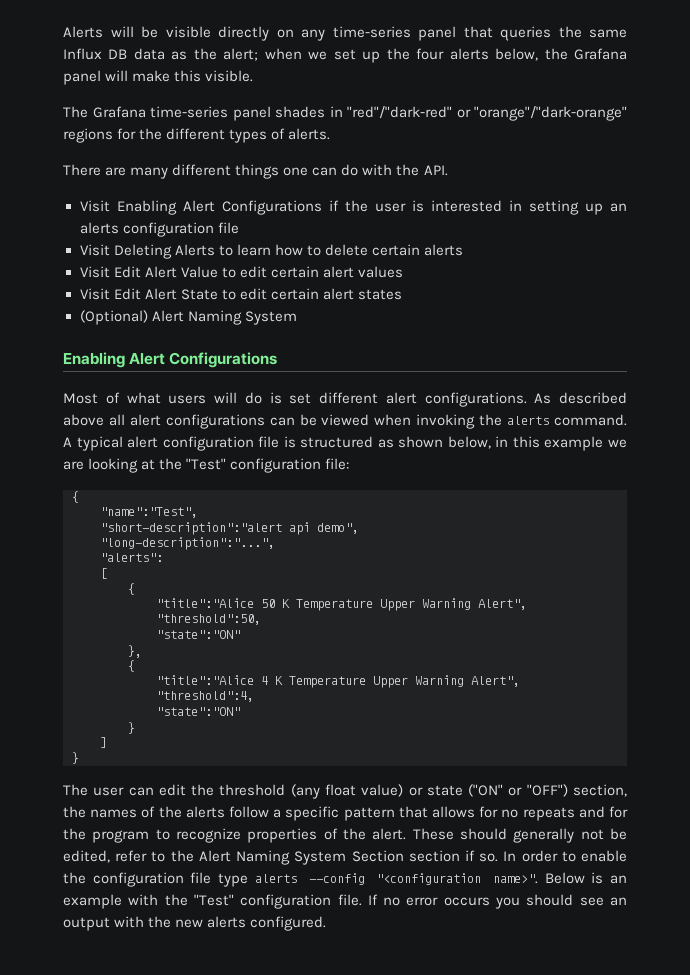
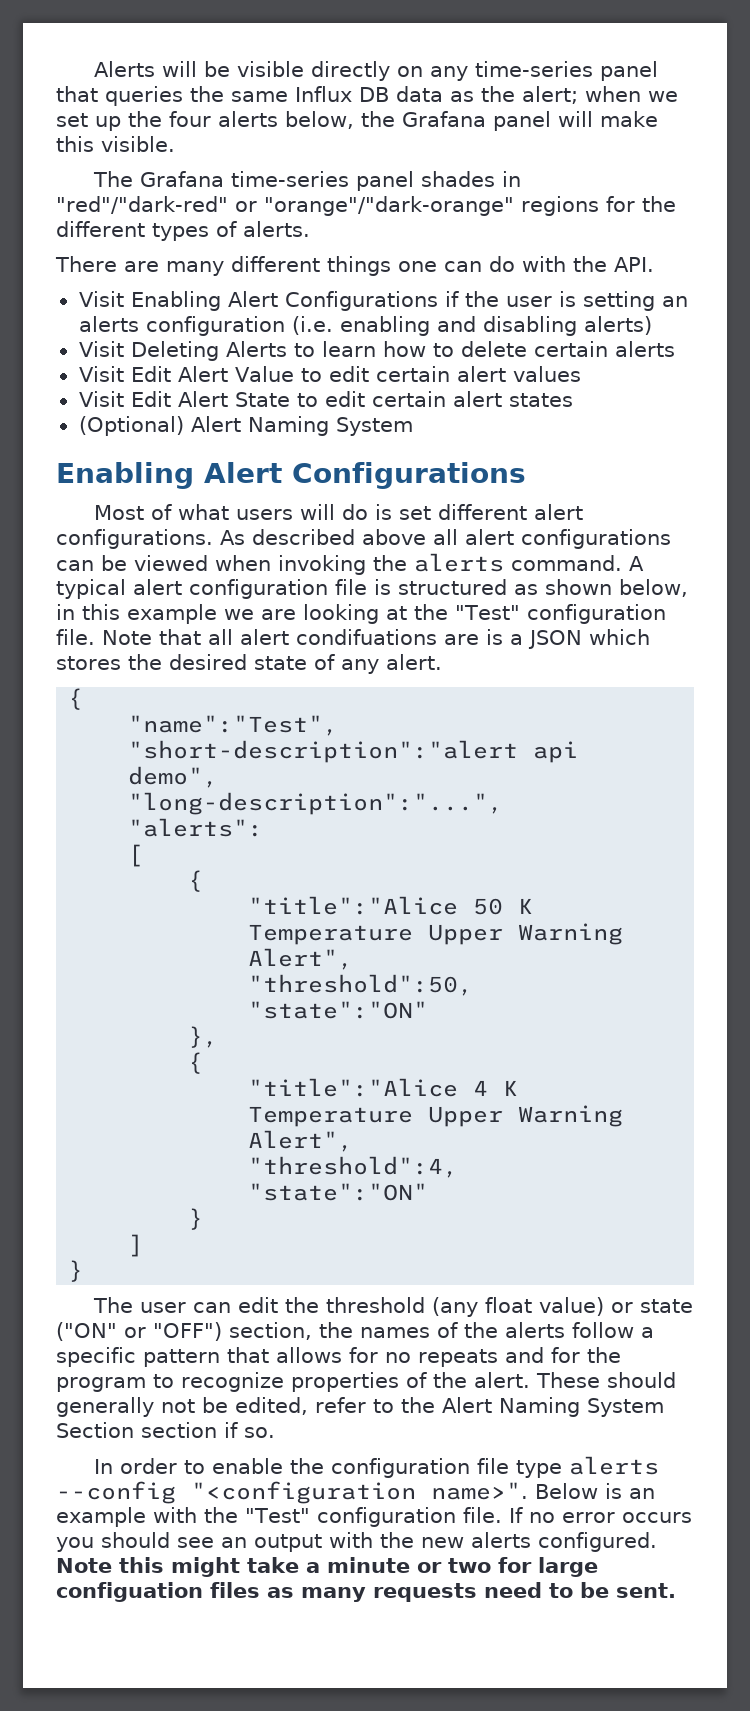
[430,200,627,215] [79,222,239,237] interested in setting up an alerts configuration file -> [582,291,688,311] [78,316,652,336] setting an alerts configuration (i.e. enabling and disabling alerts)
[325,458,350,470] file: -> [56,629,650,649] [56,654,442,674] file. Note that all alert condifuations are is a JSON which stores the desired state of any alert.
(499, 857) none -> (275, 1432) //
(327, 923) none -> [56,1557,598,1577] [56,1582,676,1602] Note this might take a minute or two for large configuation files as many requests need to be sent.

